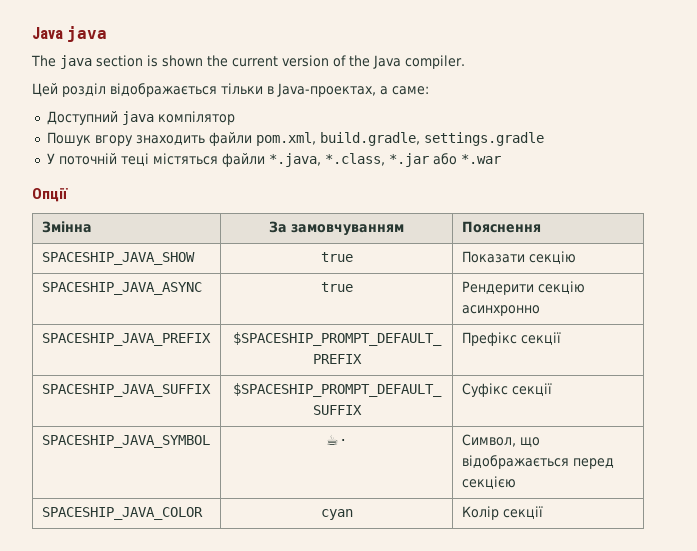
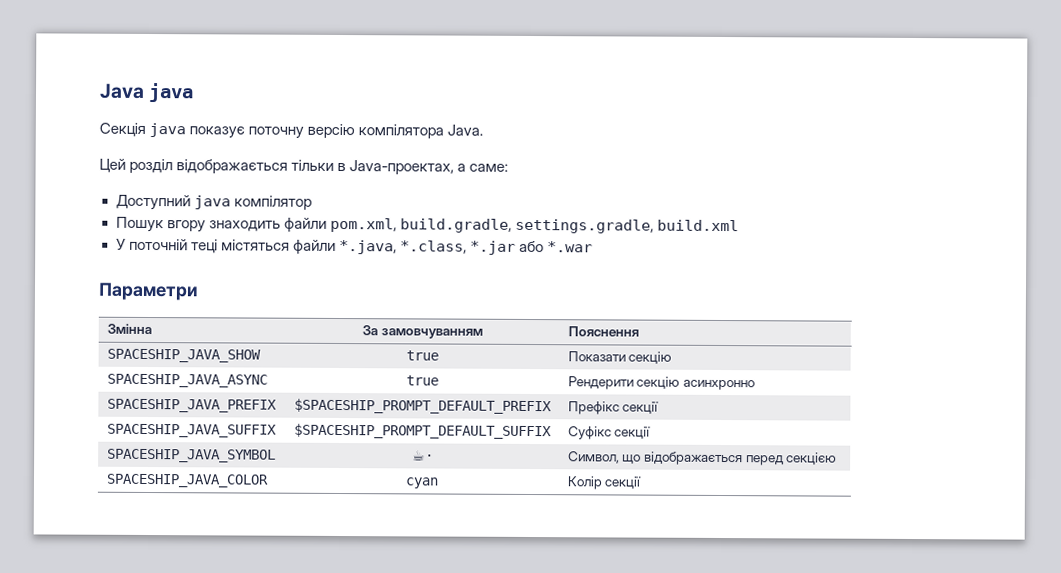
[31,55,465,69] The java section is shown the current version of the Java compiler. -> [99,122,484,139] Секція java показує поточну версію компілятора Java.
[423,132,544,146] settings.gradle -> [514,218,739,234] settings.gradle, build.xml
[32,188,68,202] Опції -> [98,282,199,301] Параметри

